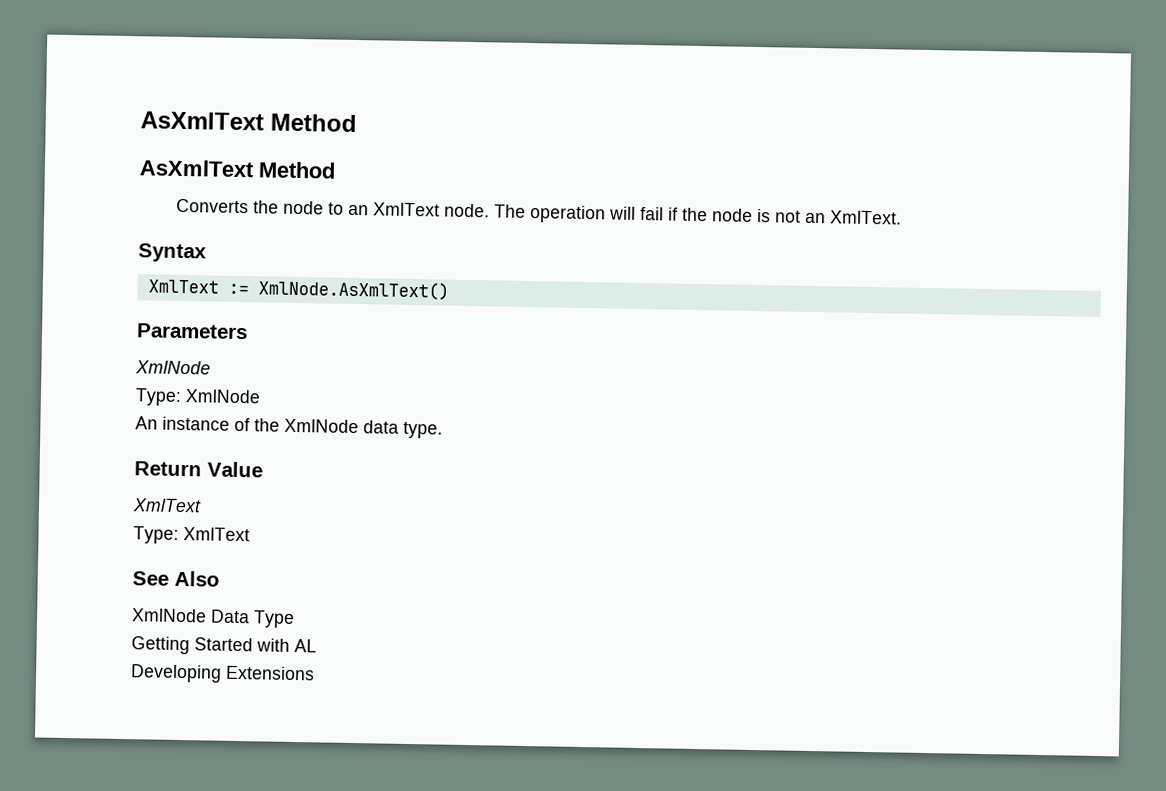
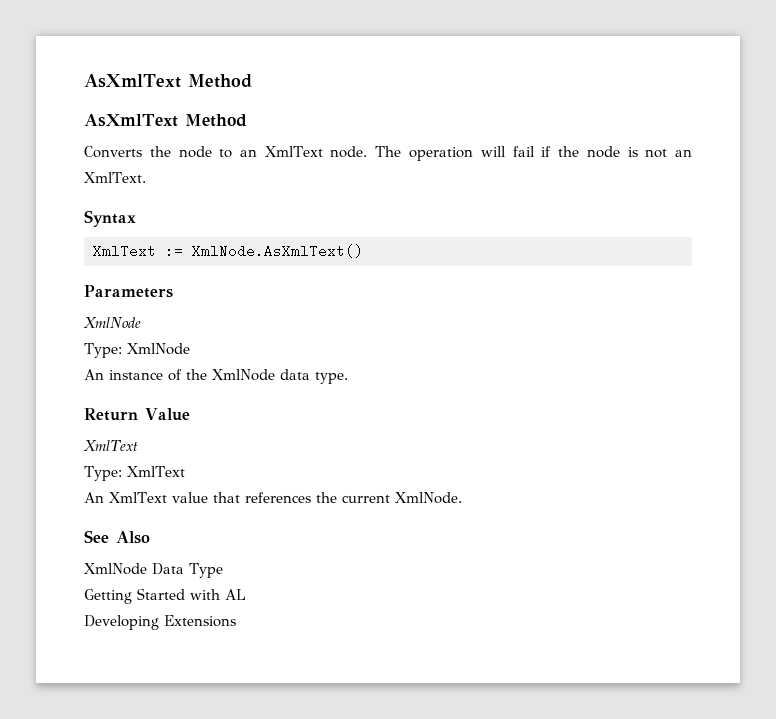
(250, 534) none -> [84,492,462,504] // An XmlText value that references the current XmlNode.

